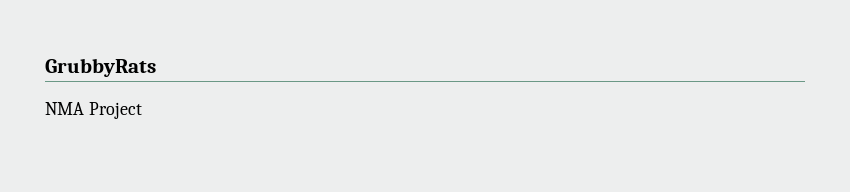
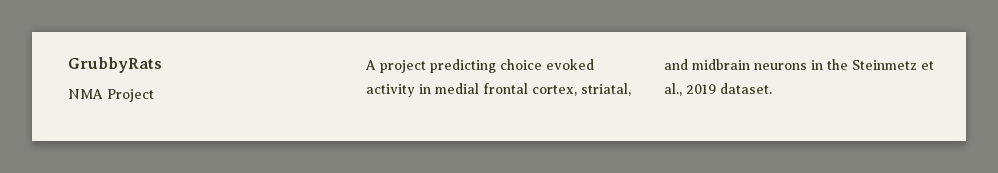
(142, 110) none -> [365,59,594,73] [366,83,631,97] [664,59,934,70] [664,83,772,96] // A project predicting choice evoked activity in medial frontal cortex, striatal, and midbrain neurons in the Steinmetz et al., 2019 dataset.

